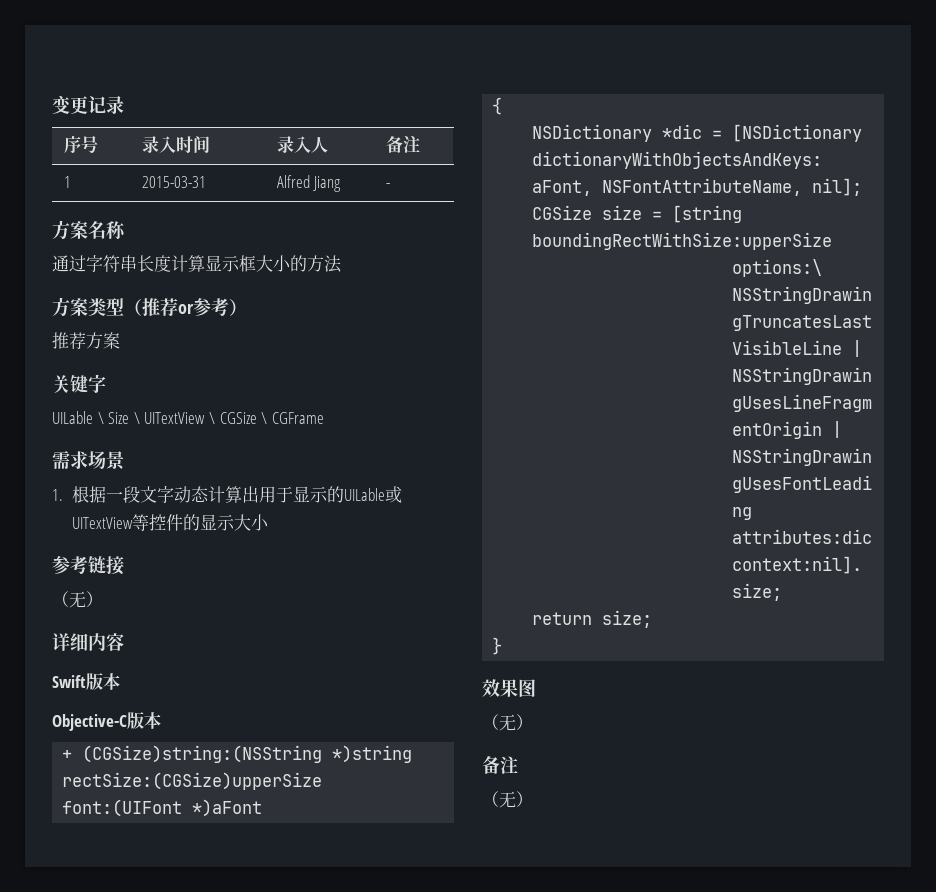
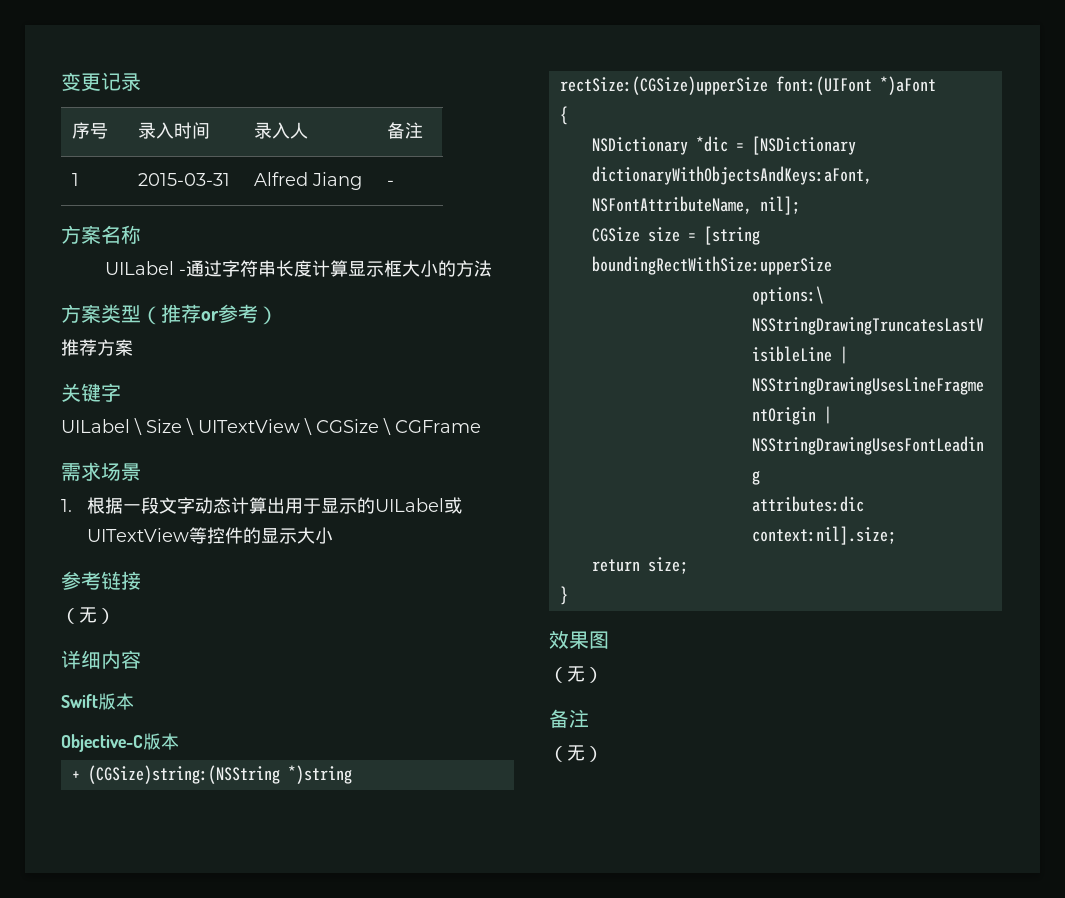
(126, 230) none -> [105,261,187,275] UILabel -
[52,411,93,424] UILable -> [61,419,130,433] UILabel
[344,488,386,501] UILable -> [374,498,444,512] UILabel

